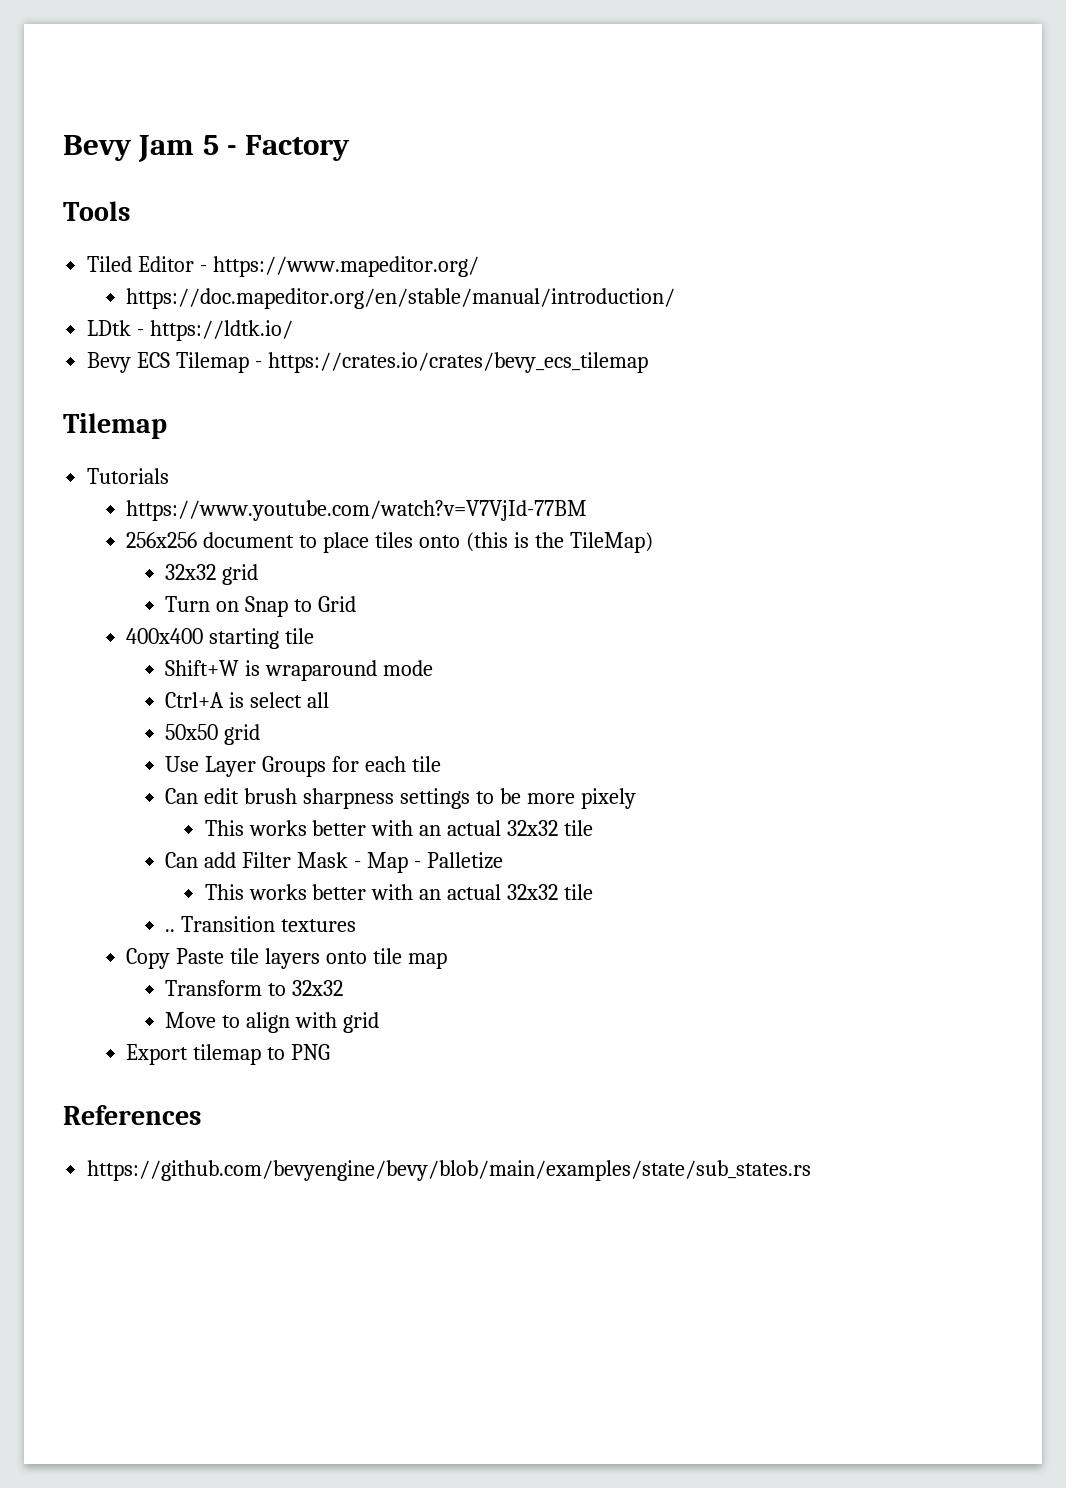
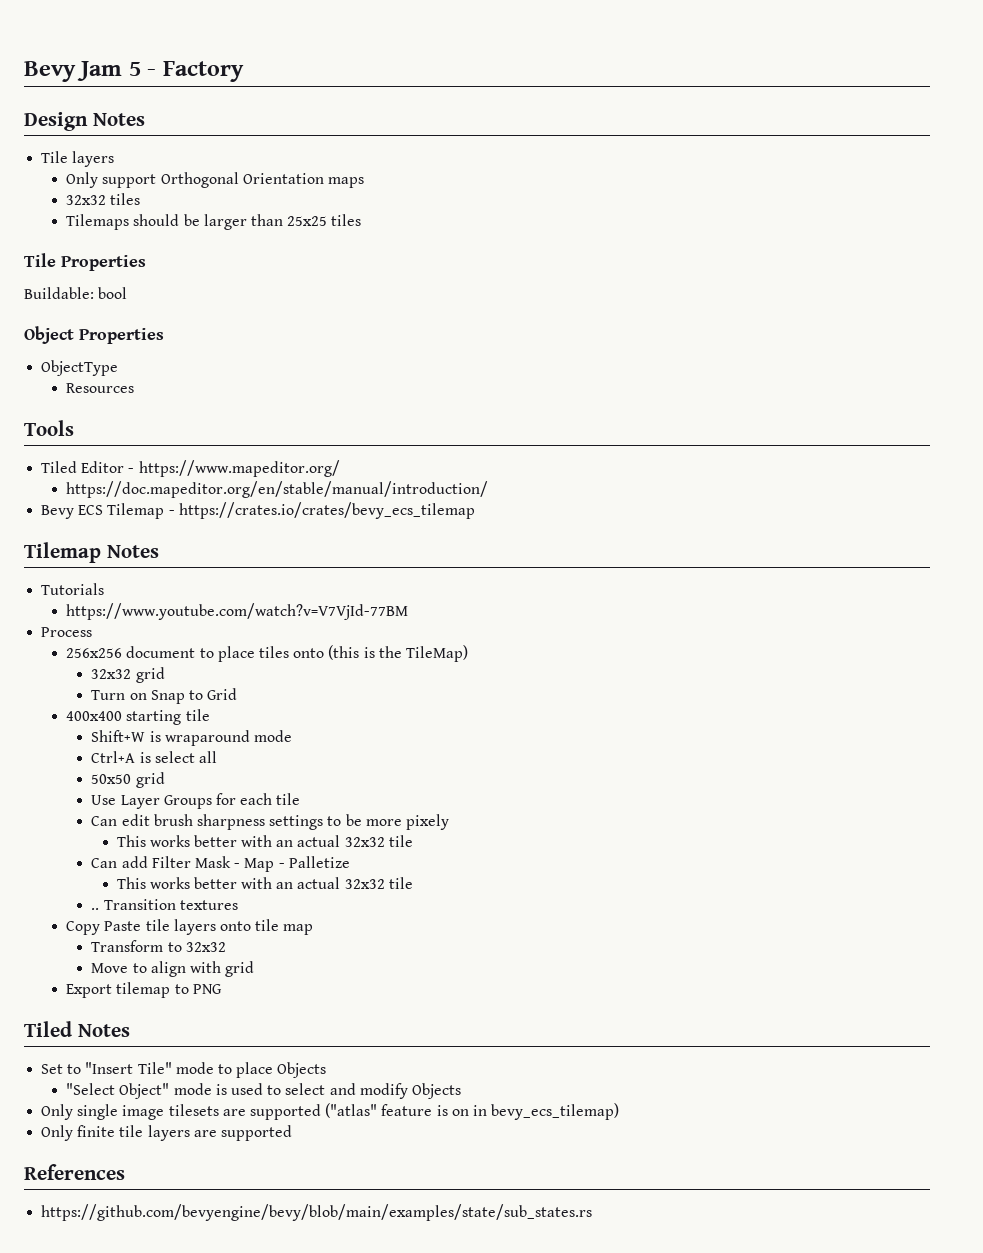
(351, 148) none -> [24,112,145,131] [41,151,115,167] [66,172,364,188] [66,193,141,205] [66,214,362,230] [24,253,146,271] [24,287,128,299] [24,326,164,344] [41,360,119,376] [66,383,135,393] // Design Notes // Tile layers // Only support Orthogonal Orientation maps // 32x32 tiles // Tilemaps should be larger than 25x25 tiles // Tile Properties // Buildable: bool // Object Properties // ObjectType // Resources
[87,320,294,341] // LDtk - https://ldtk.io/ -> (489, 489) none
(167, 426) none -> [106,545,159,558] Notes
(588, 510) none -> [41,627,93,637] // Process
(331, 1052) none -> [24,1021,130,1037] [41,1062,327,1078] [66,1083,461,1099] [41,1103,620,1120] [41,1125,292,1141] // Tiled Notes // Set to "Insert Tile" mode to place Objects // "Select Object" mode is used to select and modify Objects // Only single image tilesets are supported ("atlas" feature is on in bevy_ecs_tilemap) // Only finite tile layers are supported

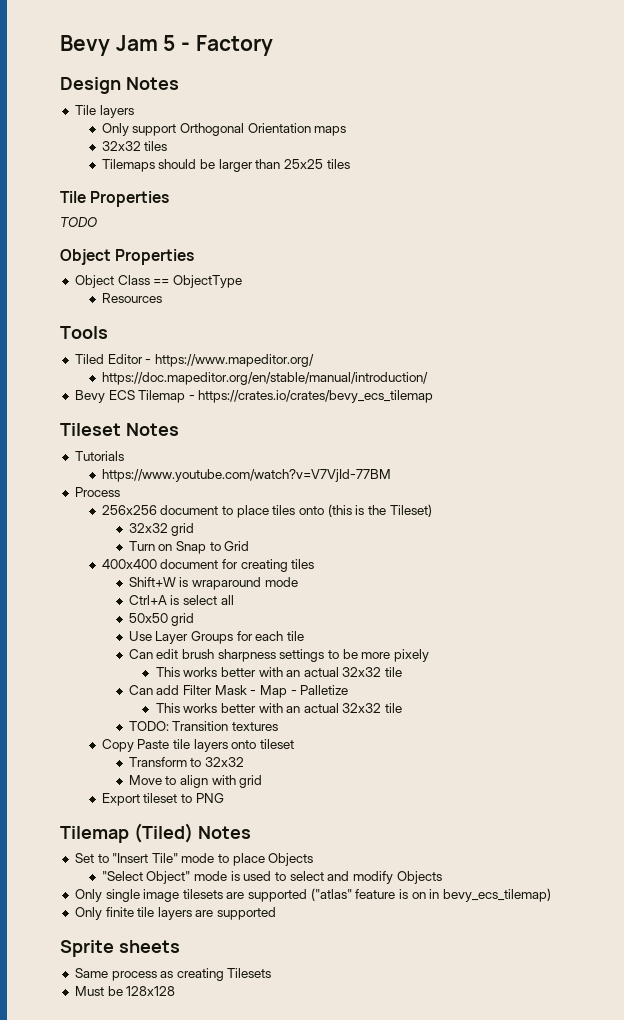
[24,287,128,299] Buildable: bool -> [60,217,97,227] TODO
(164, 336) none -> [74,275,170,288] Object Class ==
[24,542,101,563] Tilemap -> [60,423,121,436] Tileset
[405,645,468,662] TileMap) -> [389,504,432,517] Tileset)
[126,709,210,725] starting tile -> [160,559,315,572] document for creating tiles
[91,908,100,910] .. -> [128,721,169,731] TODO:
[255,919,314,935] tile map -> [259,739,294,749] tileset
[116,982,171,998] tilemap -> [143,793,178,803] tileset
[24,1021,72,1037] Tiled -> [60,823,193,843] Tilemap (Tiled)
[24,1164,125,1180] [41,1204,593,1221] References // https://github.com/bevyengine/bevy/blob/main/examples/state/sub_states.rs -> [60,940,180,957] [74,968,272,981] [74,986,176,996] Sprite sheets // Same process as creating Tilesets // Must be 128x128

